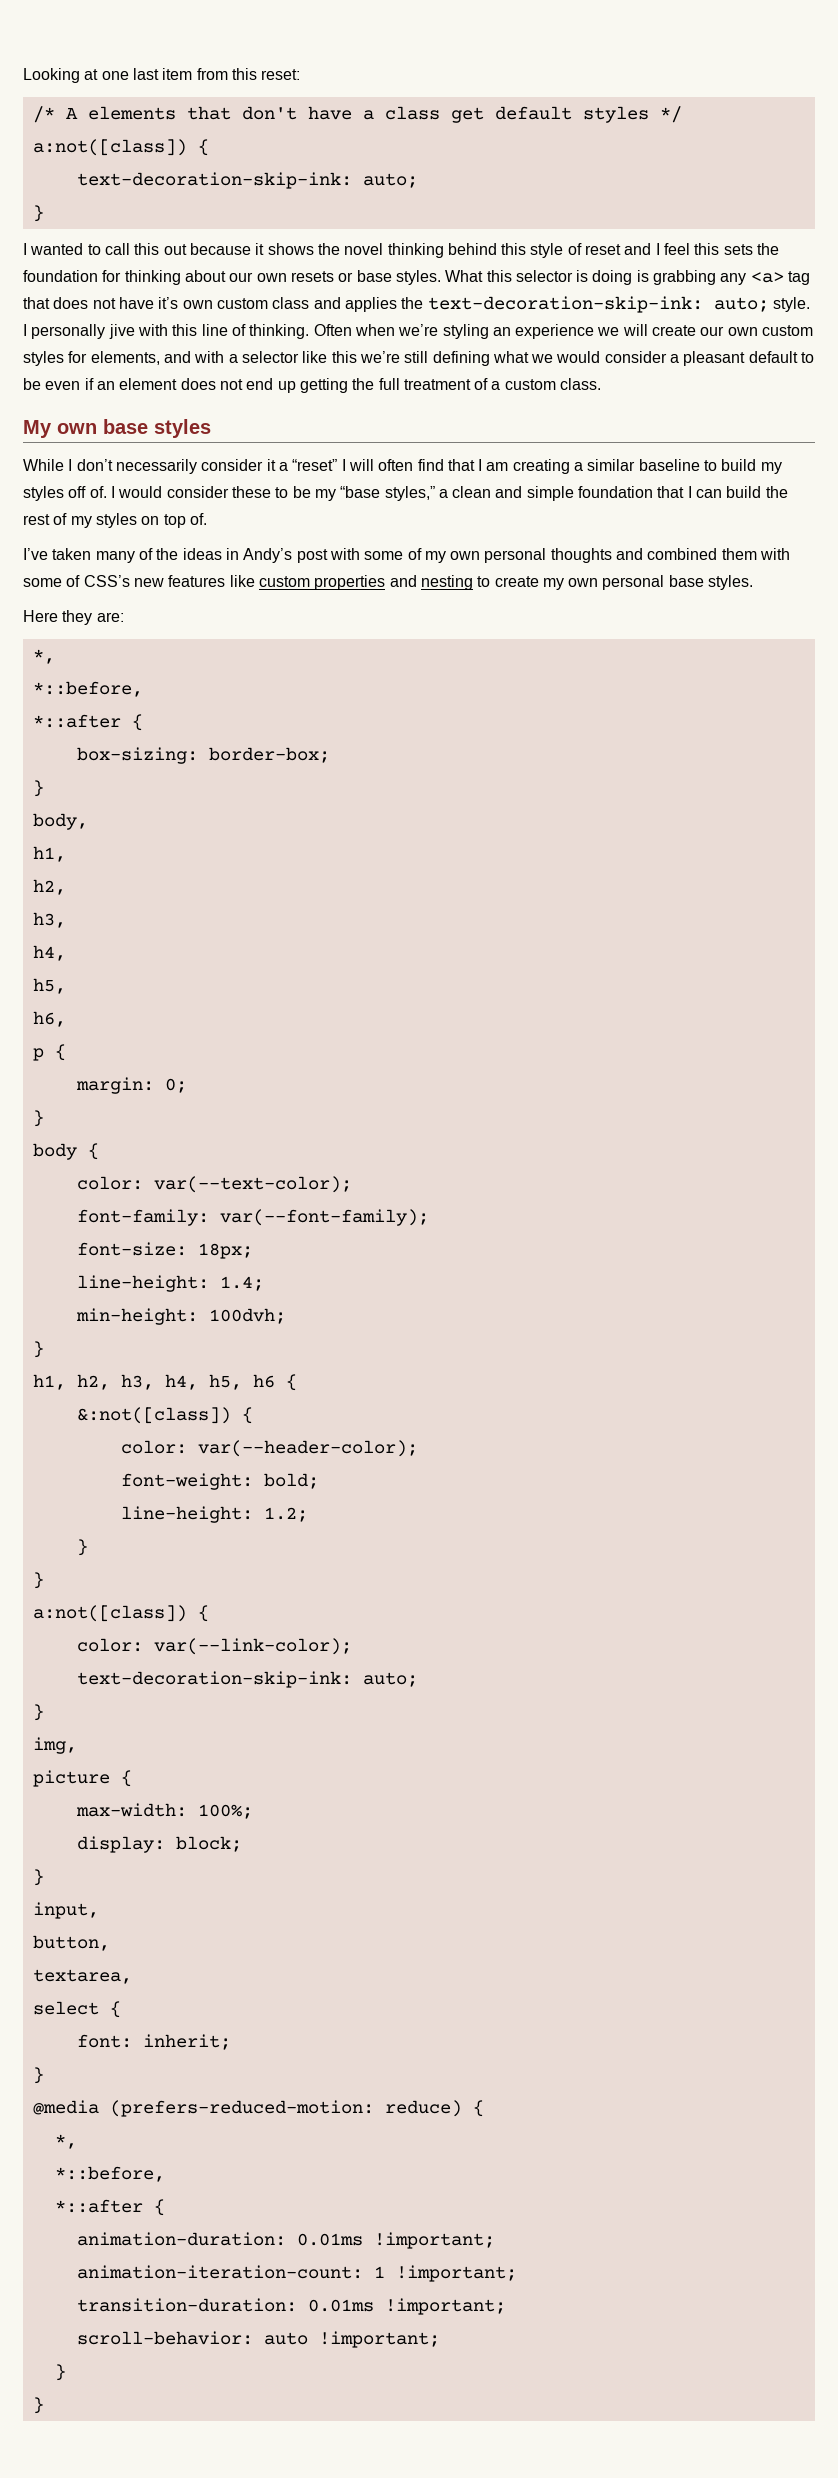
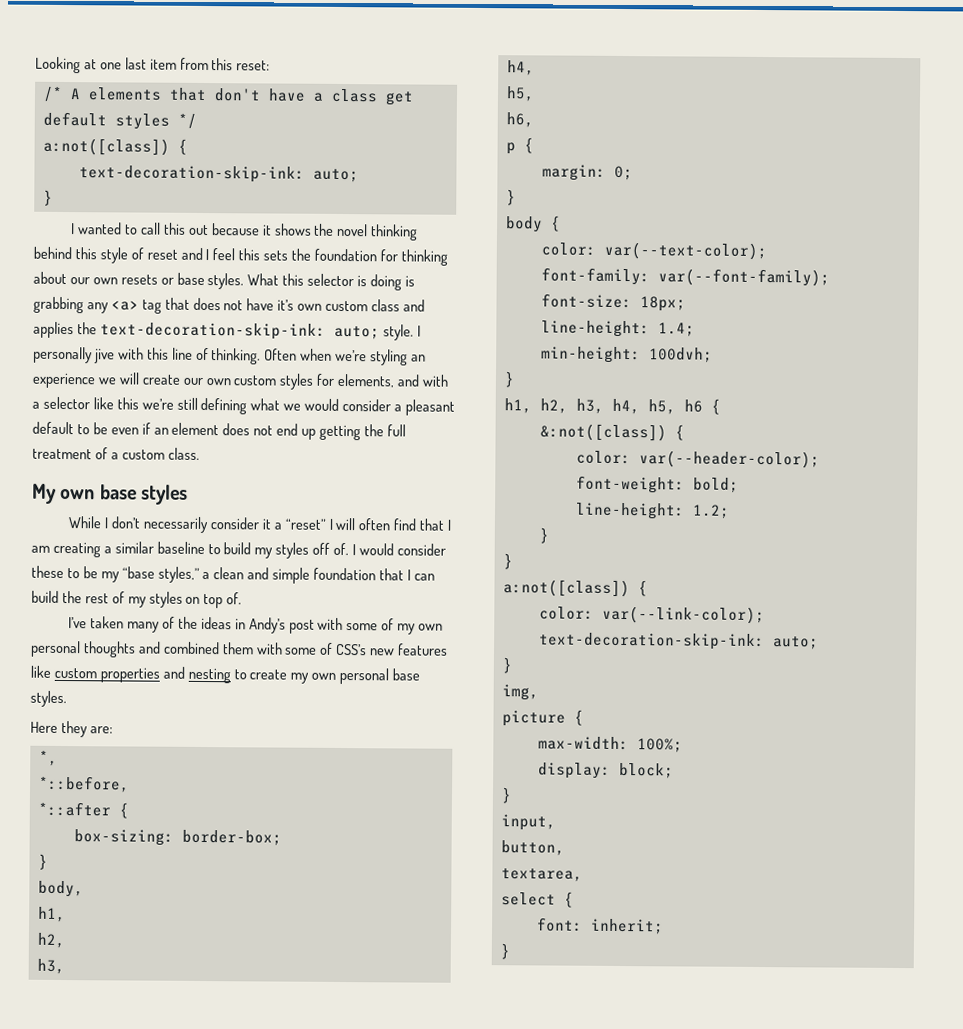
[32,2100,484,2117] [54,2134,77,2149] [54,2166,165,2182] [54,2199,165,2216] [76,2232,495,2249] [76,2265,517,2282] [76,2298,506,2315] [76,2331,440,2348] [54,2364,66,2381] [32,2397,44,2414] // @media (prefers-reduced-motion: reduce) { // *, // *::before, // *::after { // animation-duration: 0.01ms !important; // animation-iteration-count: 1 !important; // transition-duration: 0.01ms !important; // scroll-behavior: auto !important; // } // } -> (510, 951) none

